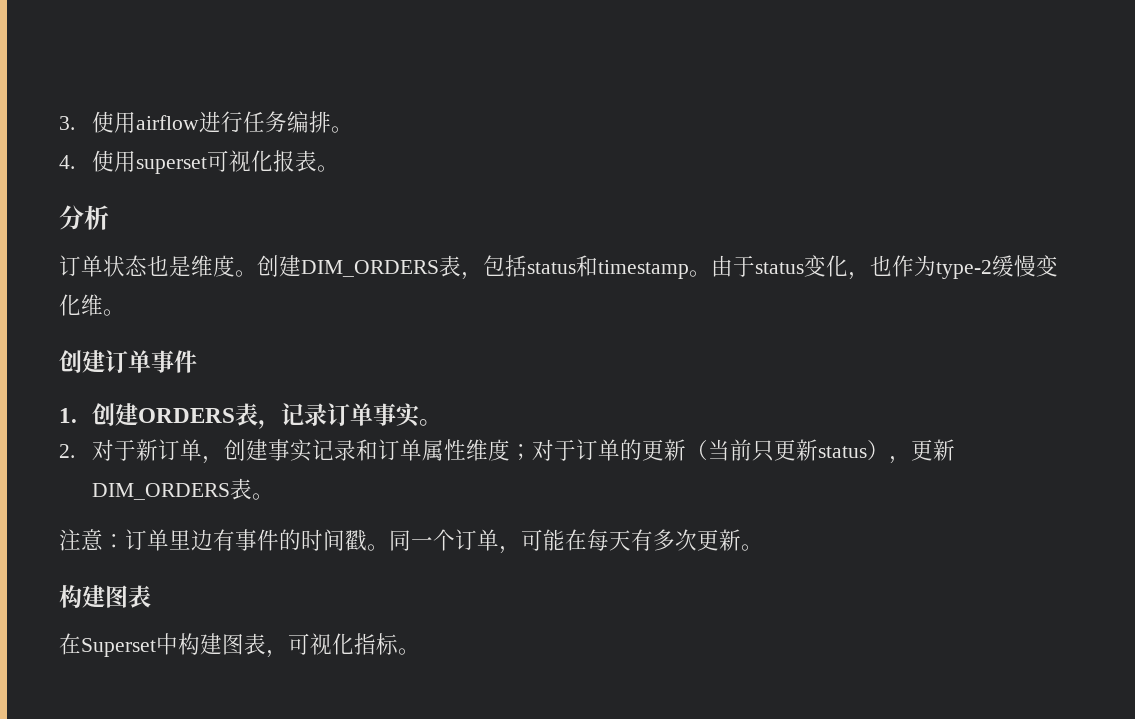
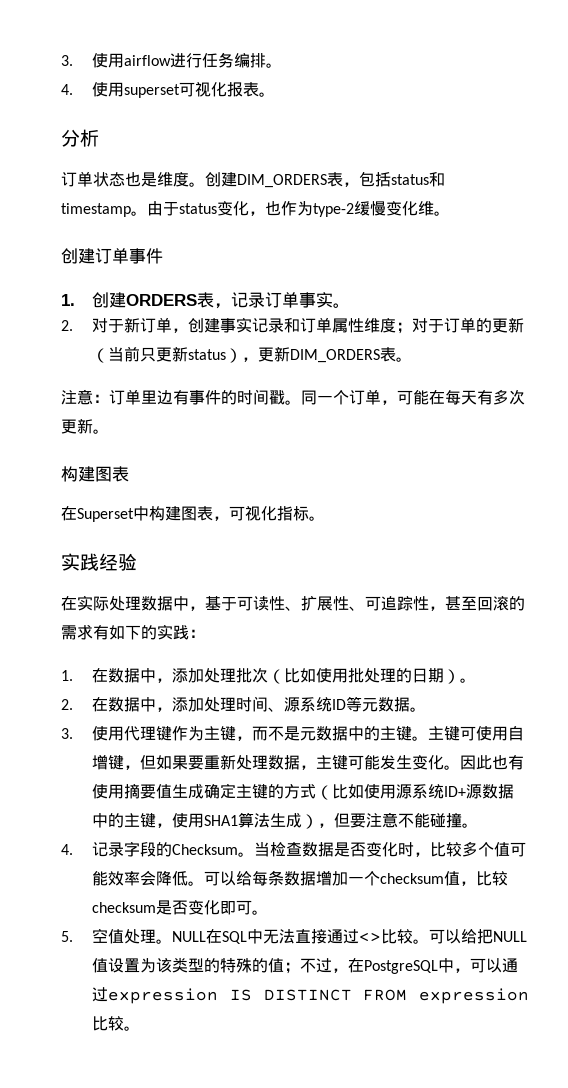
(420, 651) none -> [61,553,137,571] [61,595,525,611] [61,624,205,640] [61,667,477,684] [61,696,427,712] [61,726,525,741] [92,754,525,770] [92,783,515,800] [92,812,479,829] [61,841,527,857] [92,870,509,886] [92,900,269,915] [61,928,528,944] [92,957,519,974] [92,987,529,1004] [92,1016,141,1031] // 实践经验 // 在实际处理数据中，基于可读性、扩展性、可追踪性，甚至回滚的需求有如下的实践： // 1.在数据中，添加处理批次（比如使用批处理的日期）。 // 2.在数据中，添加处理时间、源系统ID等元数据。 // 3.使用代理键作为主键，而不是元数据中的主键。主键可使用自增键，但如果要重新处理数据，主键可能发生变化。因此也有使用摘要值生成确定主键的方式（比如使用源系统ID+源数据中的主键，使用SHA1算法生成），但要注意不能碰撞。 // 4.记录字段的Checksum。当检查数据是否变化时，比较多个值可能效率会降低。可以给每条数据增加一个checksum值，比较checksum是否变化即可。 // 5.空值处理。NULL在SQL中无法直接通过<>比较。可以给把NULL值设置为该类型的特殊的值；不过，在PostgreSQL中，可以通过expression IS DISTINCT FROM expression比较。

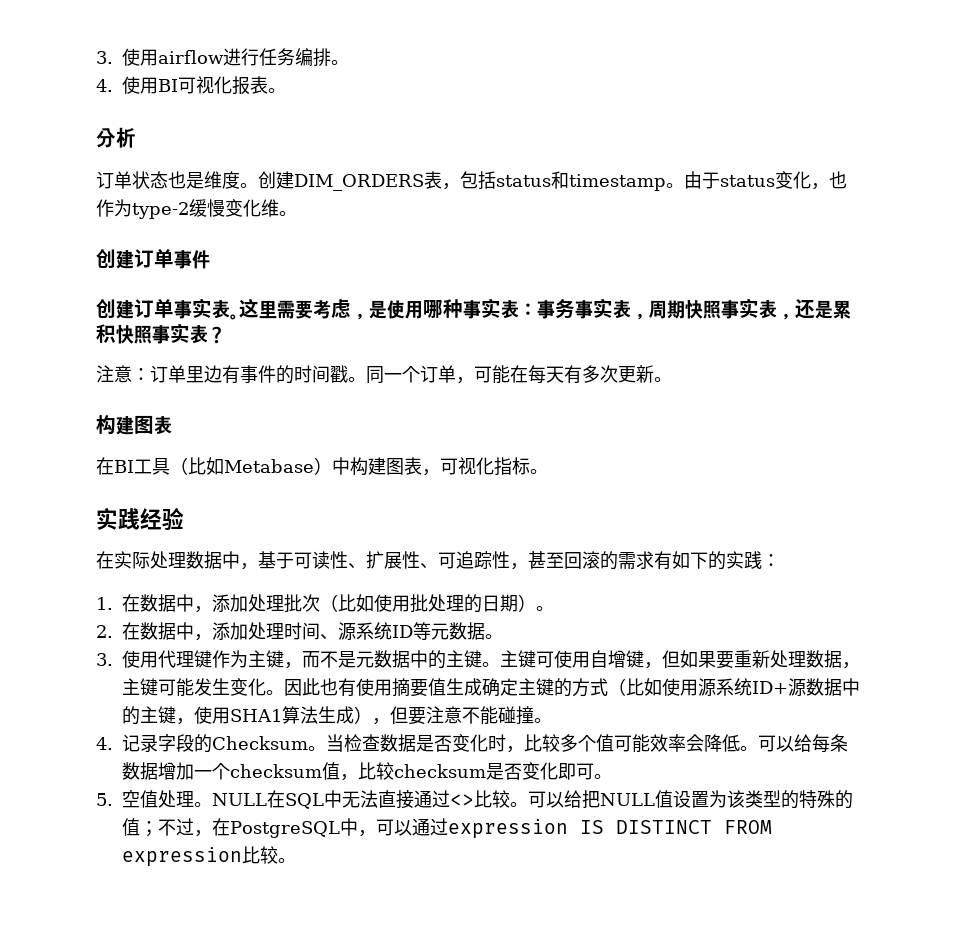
[124,84,181,98] superset -> [158,79,178,92] BI
[61,292,266,309] 1.创建ORDERS表，记录 -> [96,299,134,319] 创建
[333,303,351,308] [61,317,525,334] [92,346,413,363] 。 // 2.对于新订单，创建事实记录和订单属性维度；对于订单的更新（当前只更新status），更新DIM_ORDERS表。 -> [212,298,851,320] [96,323,226,344] 表。这里需要考虑，是使用哪种事实表：事务事实表，周期快照事实表，还是累积快照事实表？
[77,508,134,522] Superset -> [114,457,332,475] BI工具（比如Metabase）

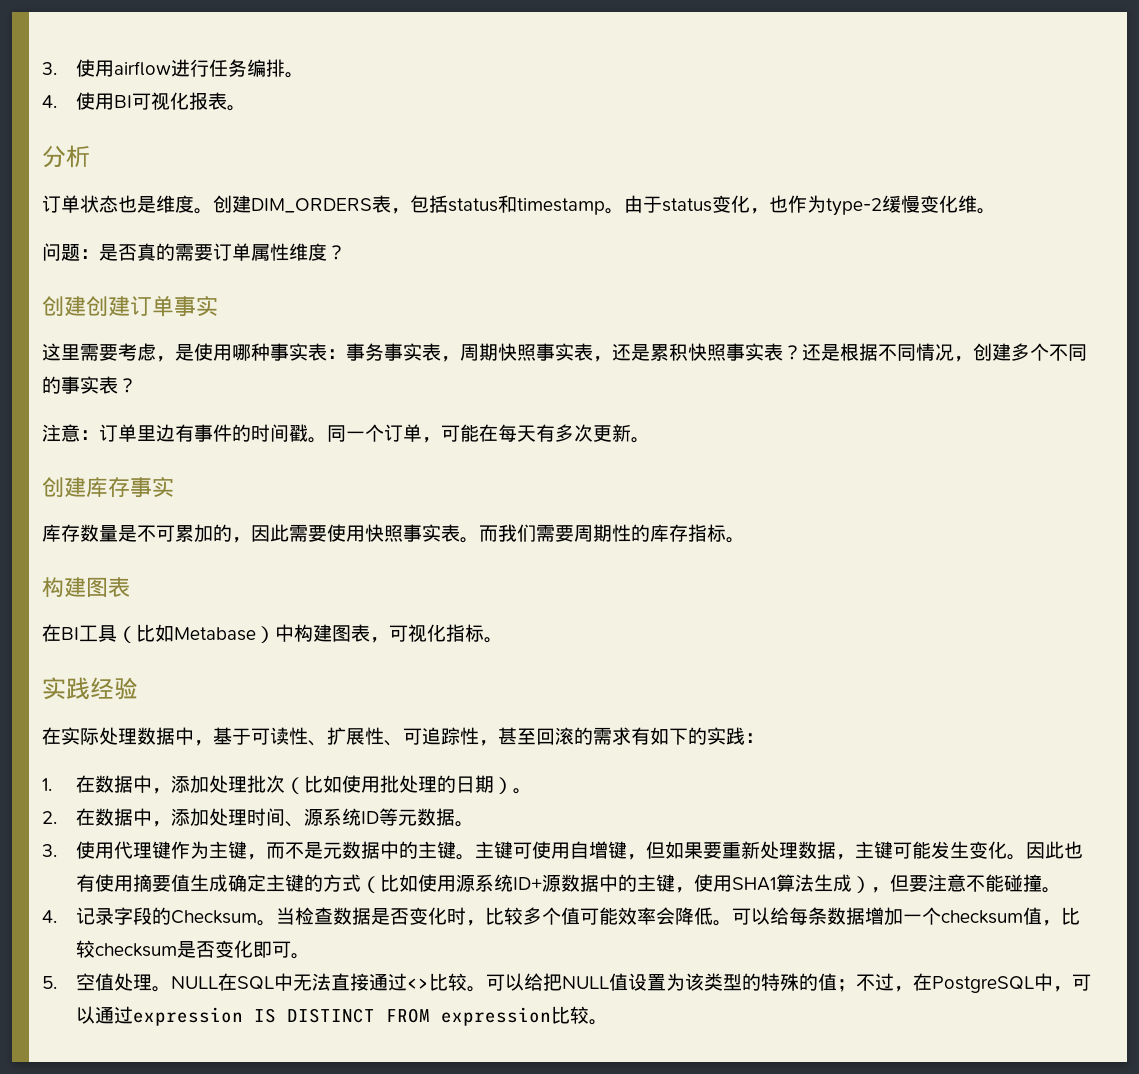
[96,249,210,269] // 创建订单事件 // -> [42,243,346,261] [42,296,86,316] // 问题：是否真的需要订单属性维度？ // 创建
[212,300,239,320] 表。 -> (218, 306) //
(226, 335) none -> [802,343,1087,362] [42,376,137,394] 还是根据不同情况，创建多个不同的事实表？
(672, 379) none -> [42,477,174,498] [42,524,745,543] // 创建库存事实 // 库存数量是不可累加的，因此需要使用快照事实表。而我们需要周期性的库存指标。

